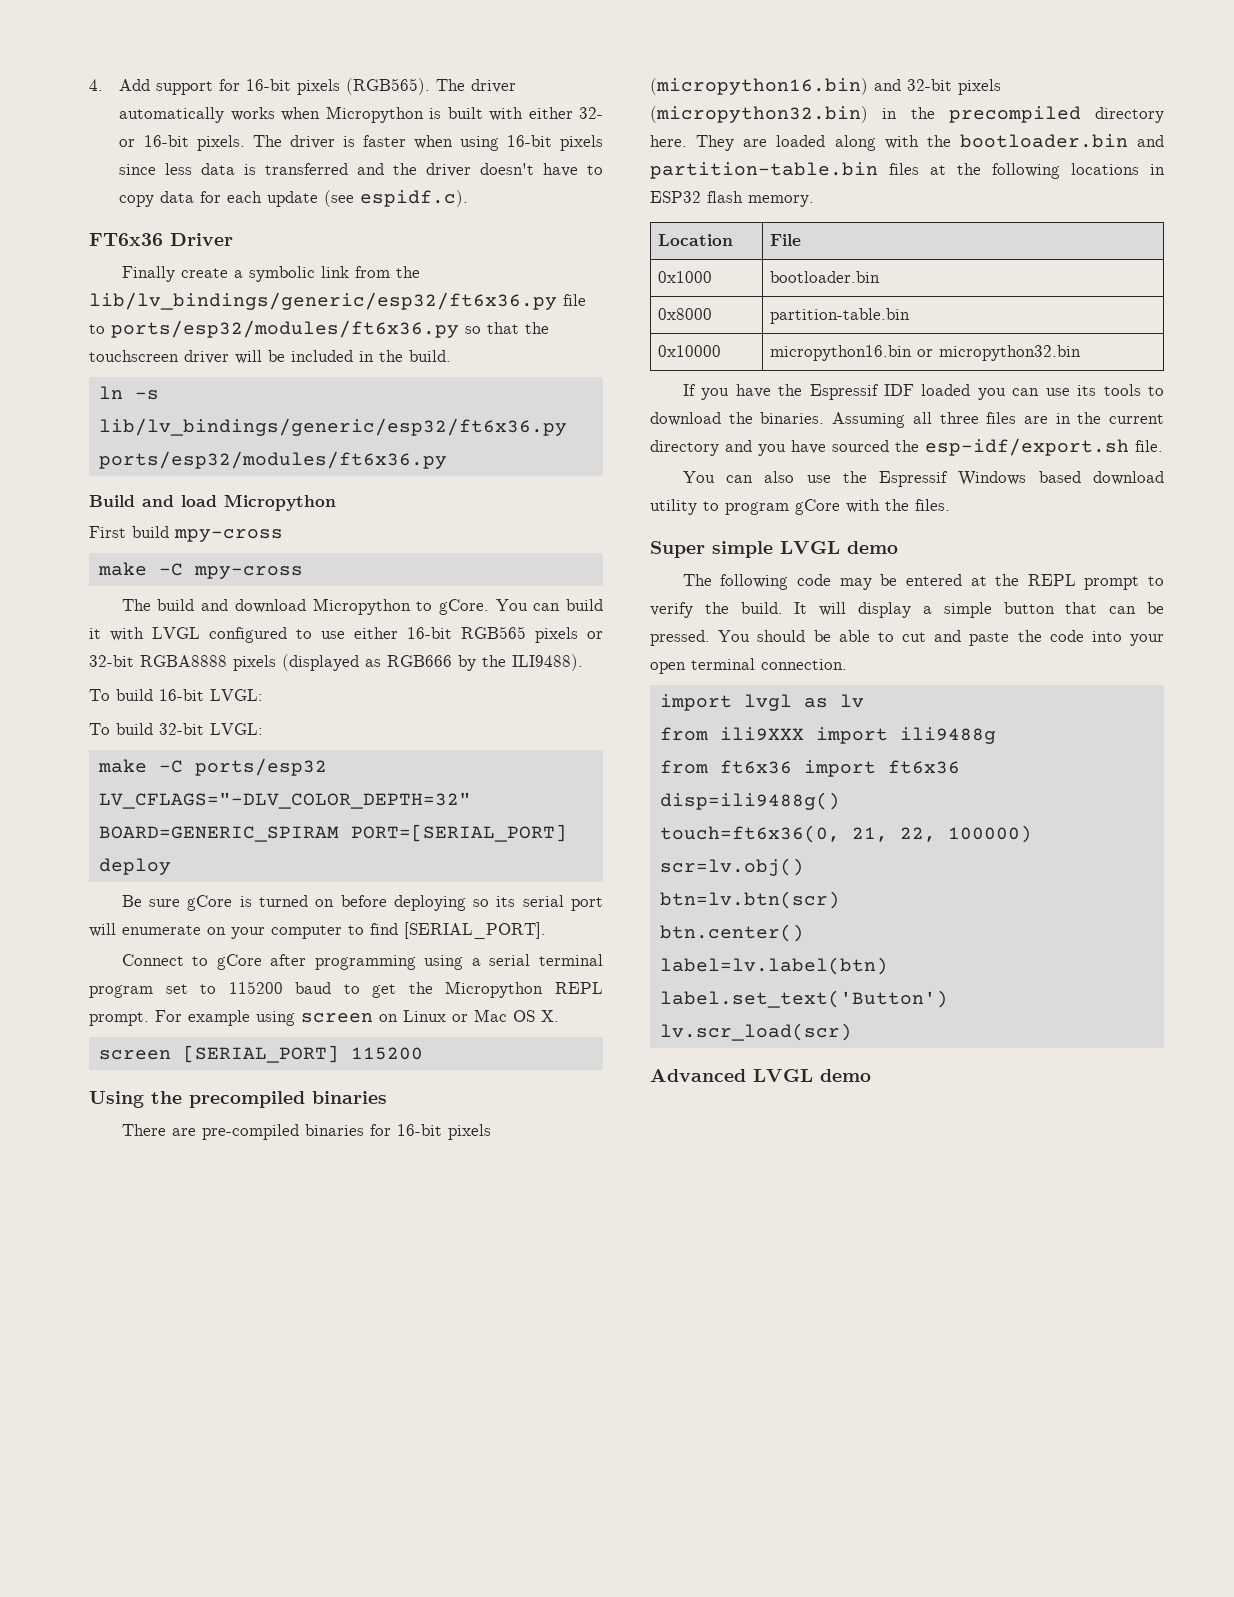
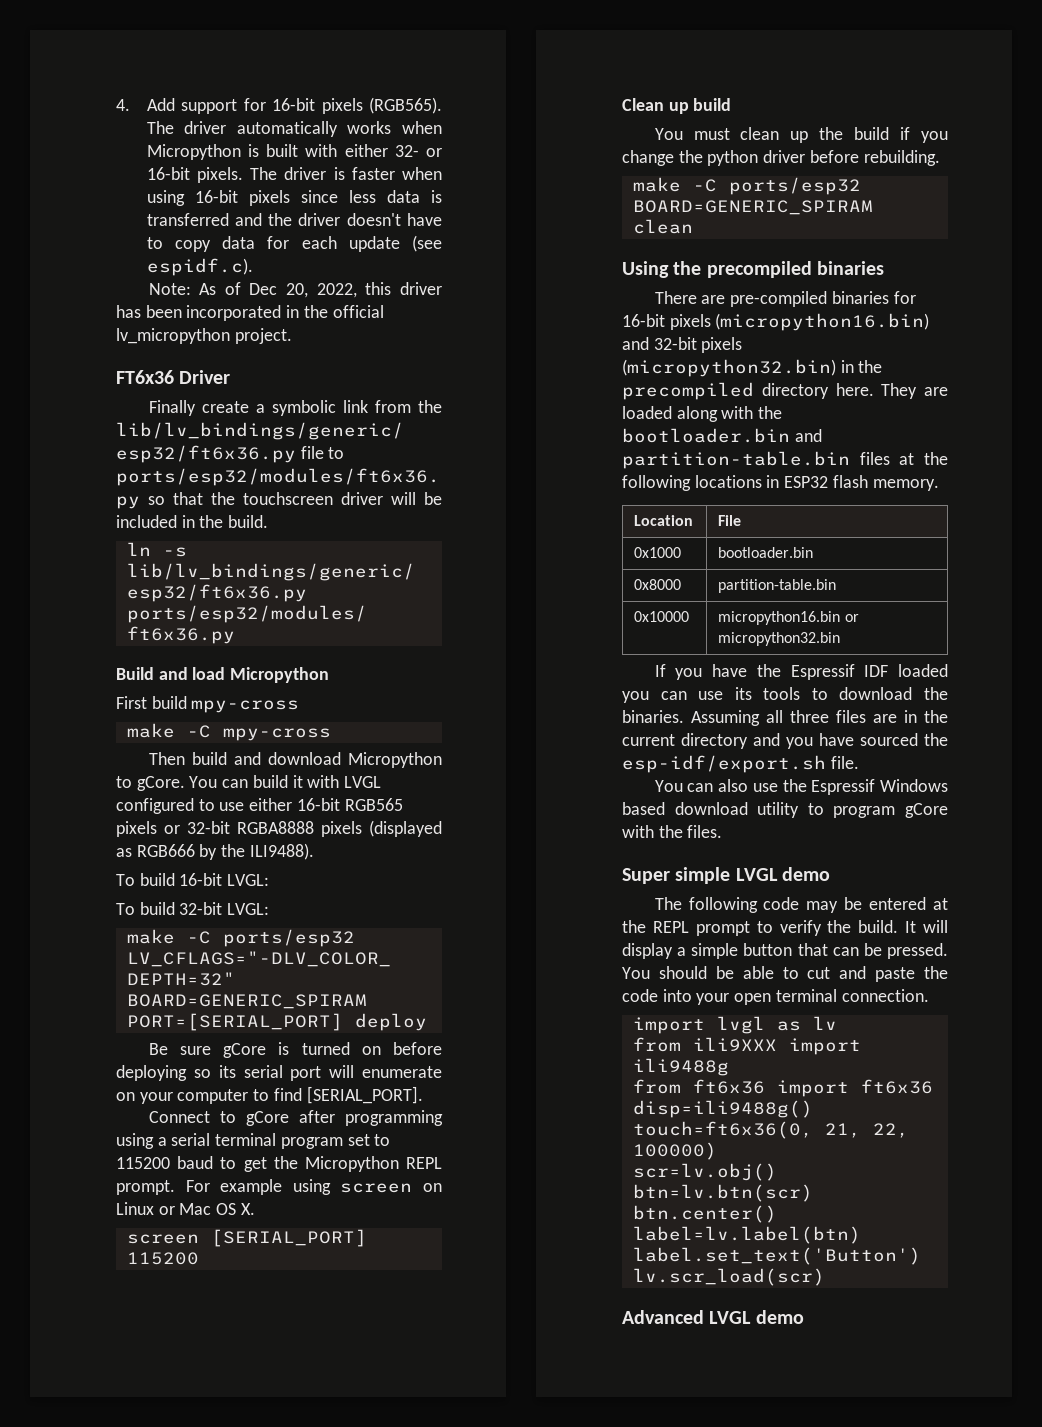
(469, 198) none -> [148,282,443,298] [116,305,384,321] [116,328,292,344] // Note: As of Dec 20, 2022, this driver has been incorporated in the official lv_micropython project.
[121,599,151,611] The -> [148,752,185,765] Then
(423, 1053) none -> [622,98,732,114] [654,127,948,143] [622,150,940,166] [632,177,861,195] [632,200,873,215] [632,219,693,234] // Clean up build // You must clean up the build if you change the python driver before rebuilding. // make -C ports/esp32 BOARD=GENERIC_SPIRAM clean

